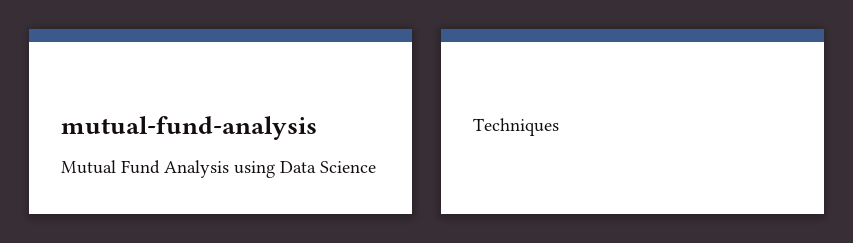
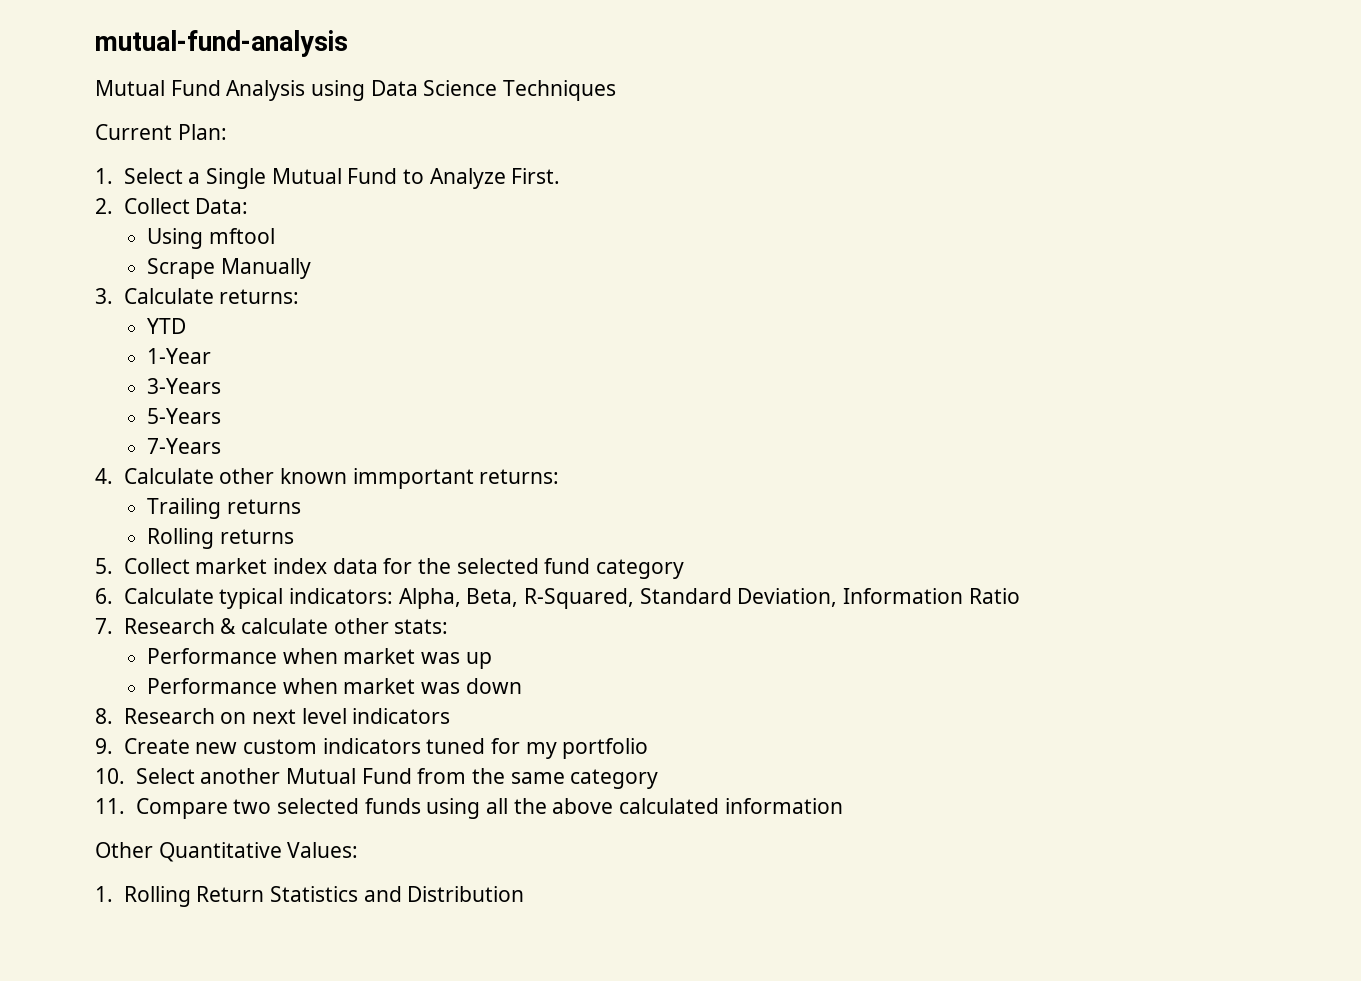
(559, 127) none -> [95,124,227,140] [95,168,561,189] [95,198,249,214] [146,228,275,249] [146,258,311,279] [95,288,300,304] [146,318,186,334] [146,348,211,364] [146,378,221,394] [146,408,221,424] [146,438,221,454] [95,468,560,489] [146,498,301,519] [146,528,294,549] [95,558,685,579] [95,588,1020,609] [95,618,449,634] [146,648,492,669] [146,678,522,694] [95,708,451,724] [95,738,649,759] [95,768,659,789] [95,798,843,819] [95,842,359,862] [95,886,525,907] // Current Plan: // 1. Select a Single Mutual Fund to Analyze First. // 2. Collect Data: // Using mftool // Scrape Manually // 3. Calculate returns: // YTD // 1-Year // 3-Years // 5-Years // 7-Years // 4. Calculate other known immportant returns: // Trailing returns // Rolling returns // 5. Collect market index data for the selected fund category // 6. Calculate typical indicators: Alpha, Beta, R-Squared, Standard Deviation, Information Ratio // 7. Research & calculate other stats: // Performance when market was up // Performance when market was down // 8. Research on next level indicators // 9. Create new custom indicators tuned for my portfolio // 10. Select another Mutual Fund from the same category // 11. Compare two selected funds using all the above calculated information // Other Quantitative Values: // 1. Rolling Return Statistics and Distribution

